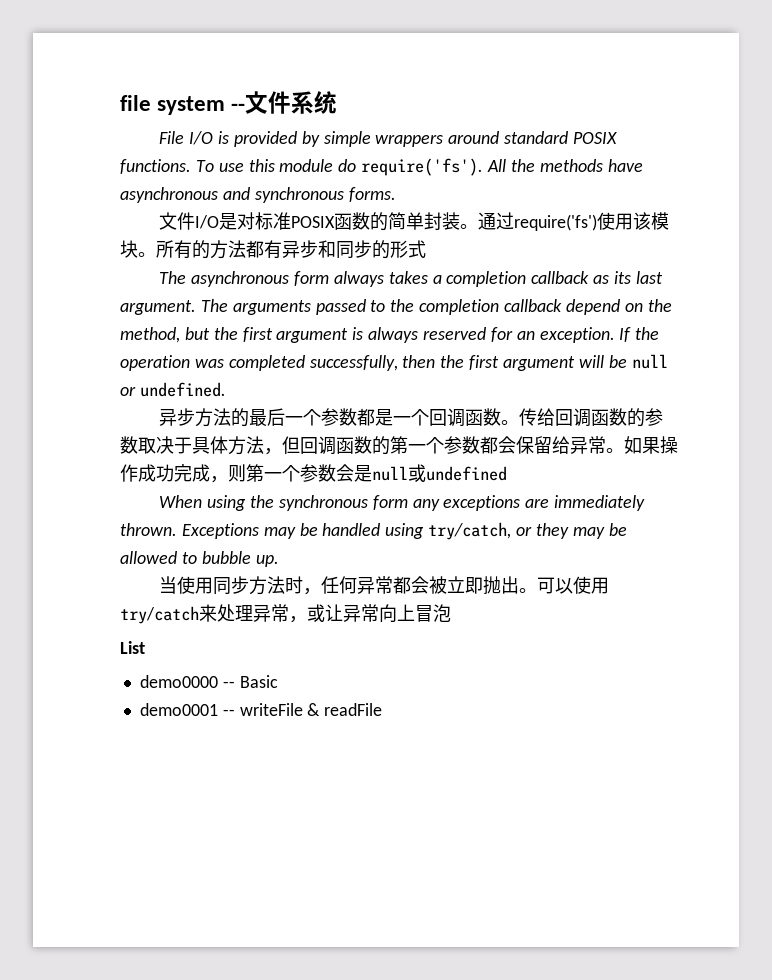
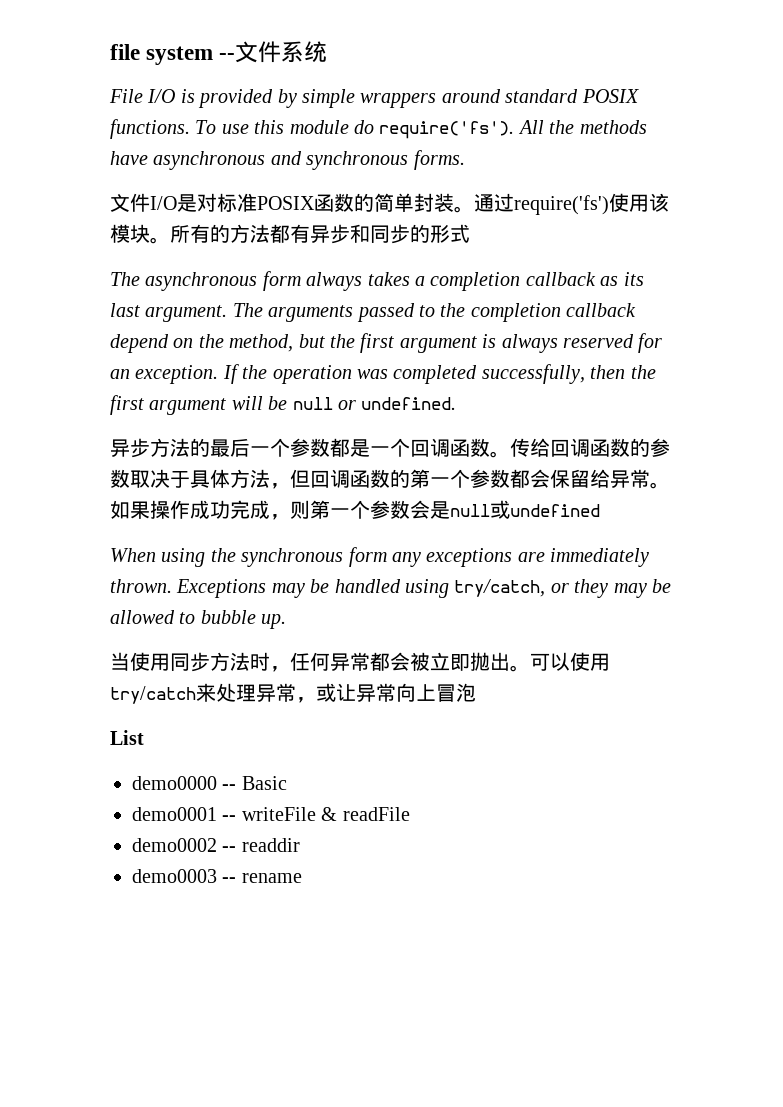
(383, 709) none -> [132,838,300,852] [132,869,302,883] // demo0002 -- readdir // demo0003 -- rename

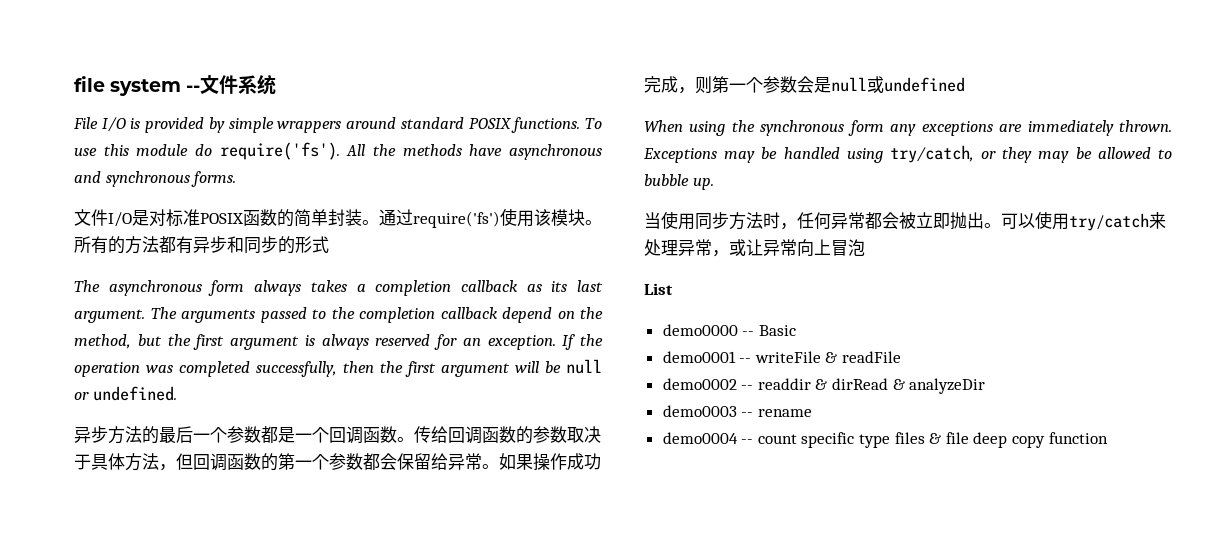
(300, 845) none -> [815,378,986,394] & dirRead & analyzeDir
(302, 878) none -> [662,432,1108,448] // demo0004 -- count specific type files & file deep copy function

